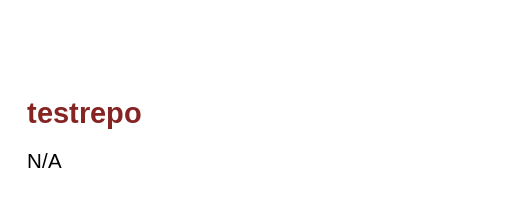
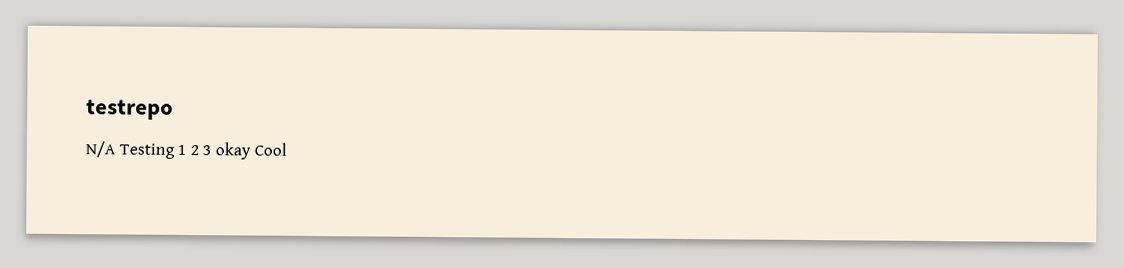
(62, 160) none -> [118,142,287,160] Testing 1 2 3 okay Cool

